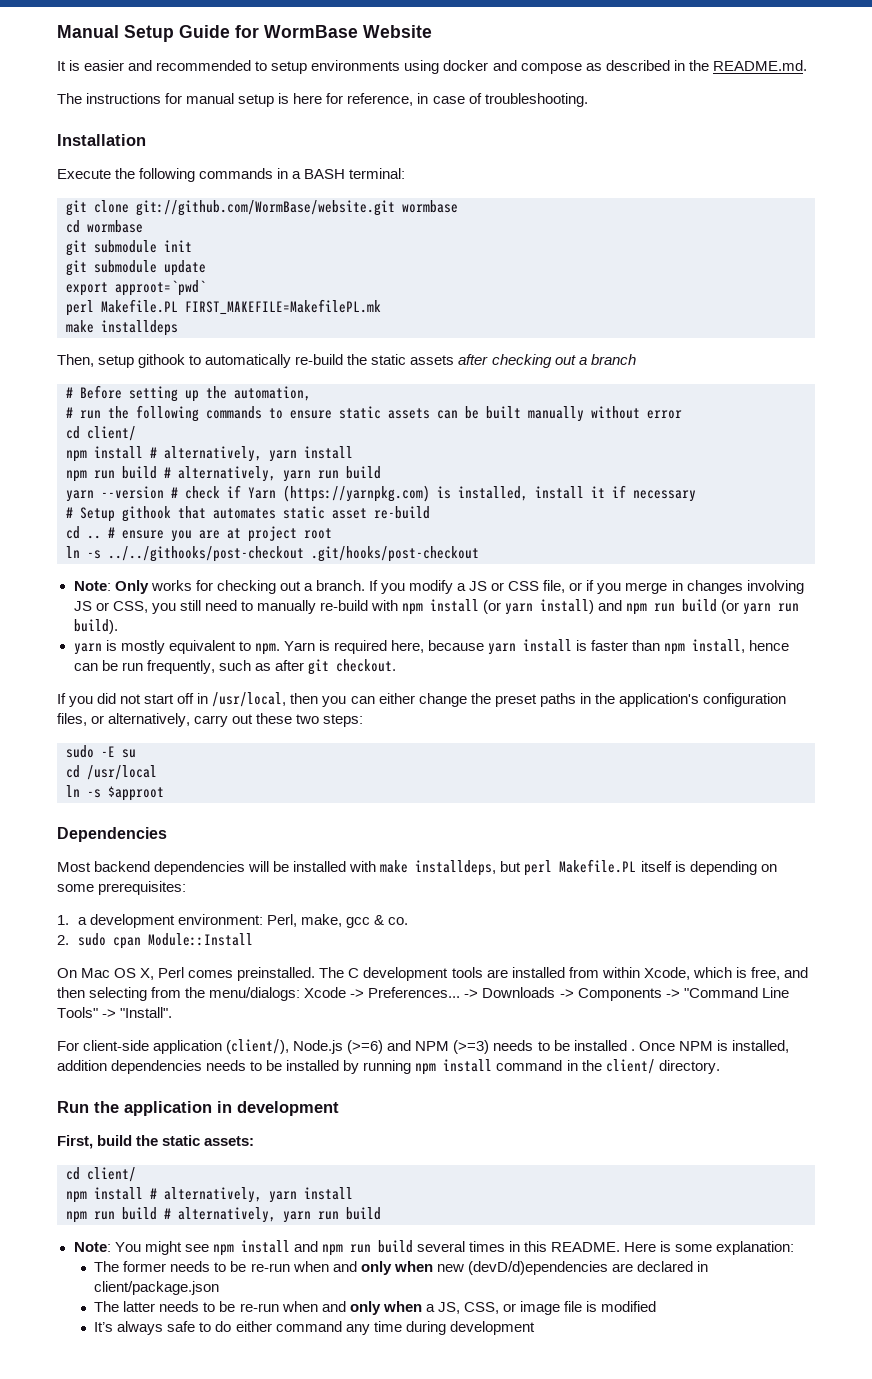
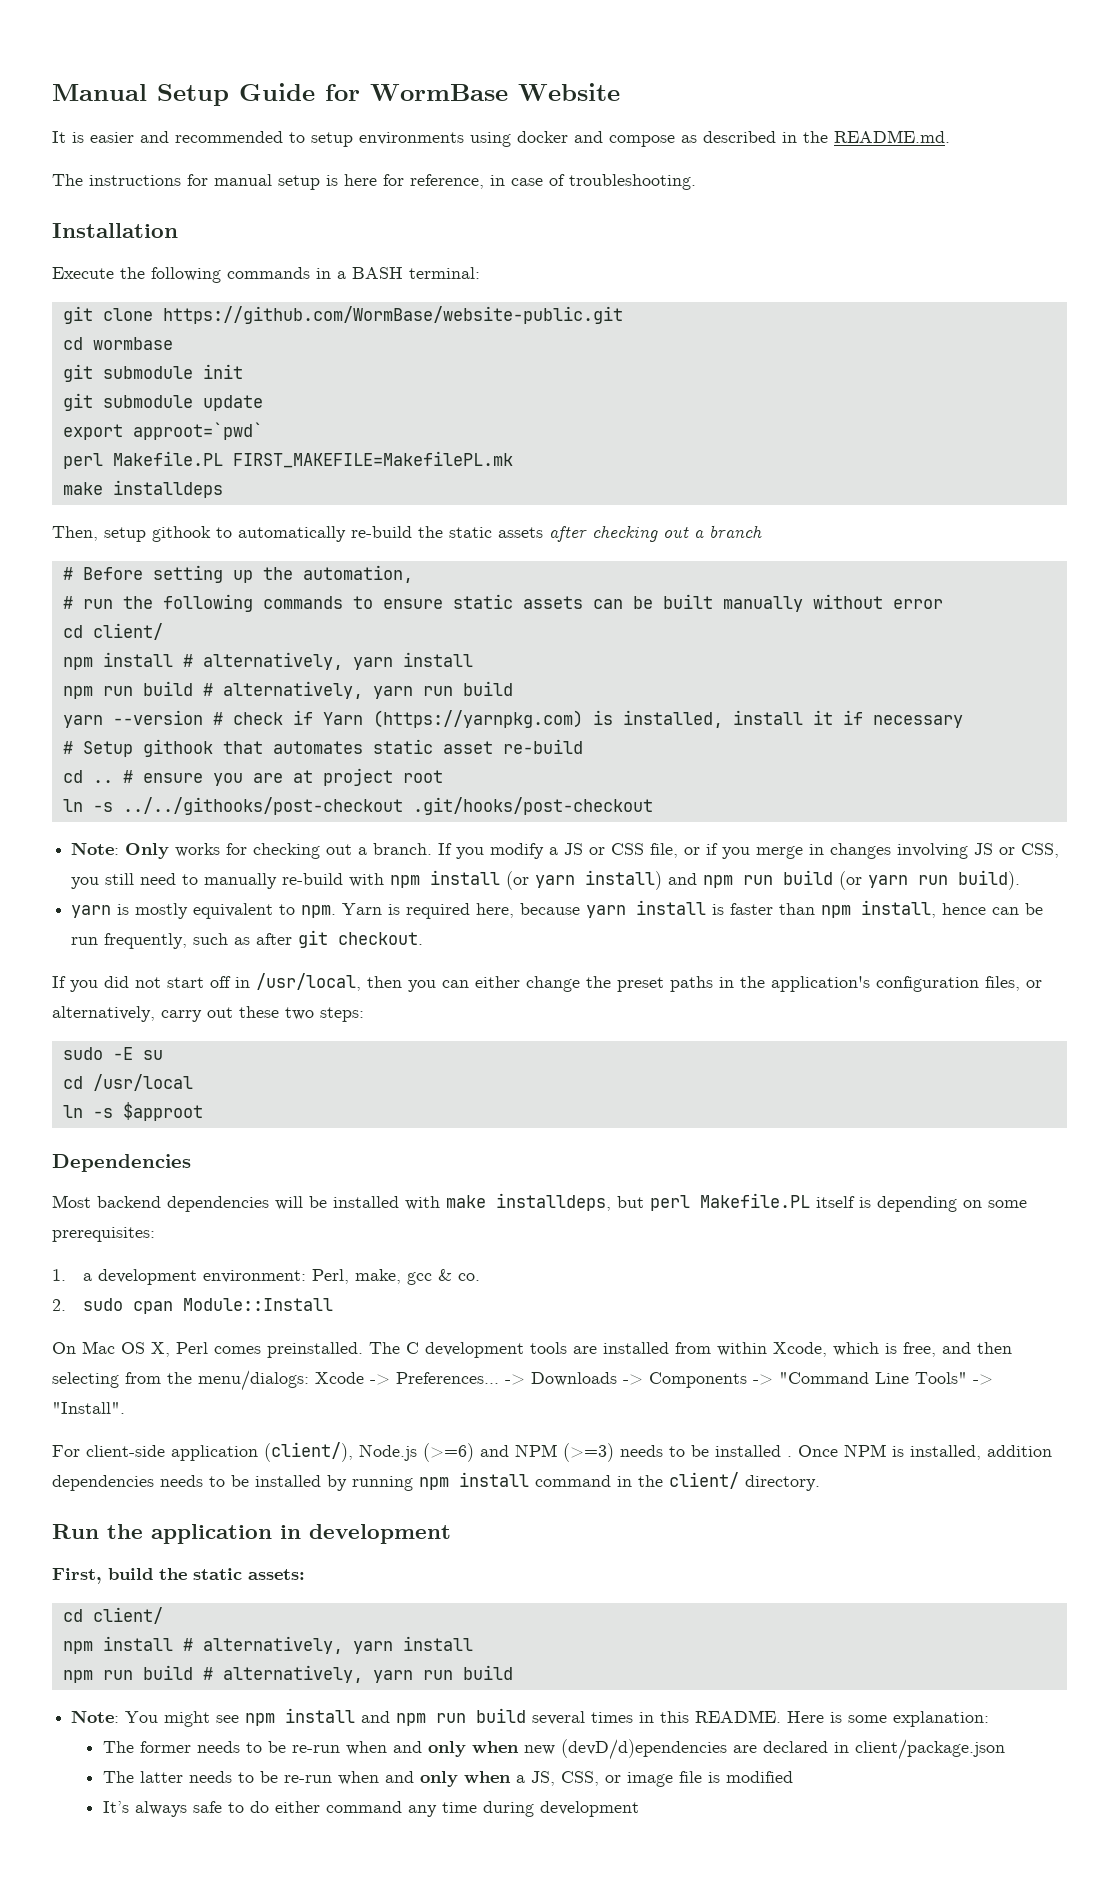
[136,200,458,216] git://github.com/WormBase/website.git wormbase -> [162,306,623,324] https://github.com/WormBase/website-public.git

